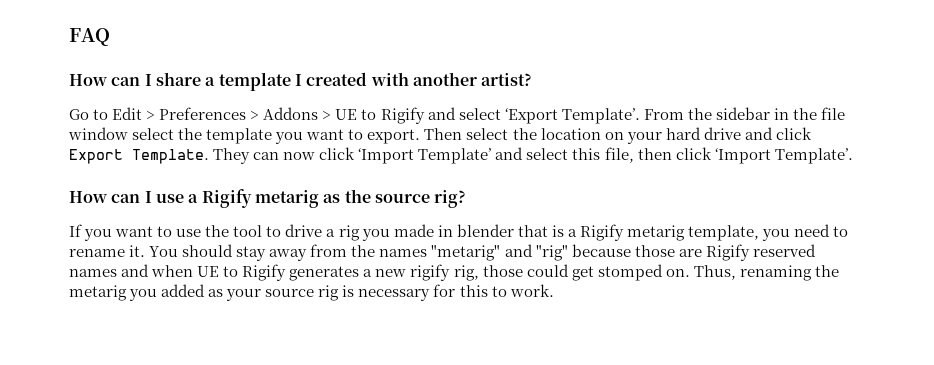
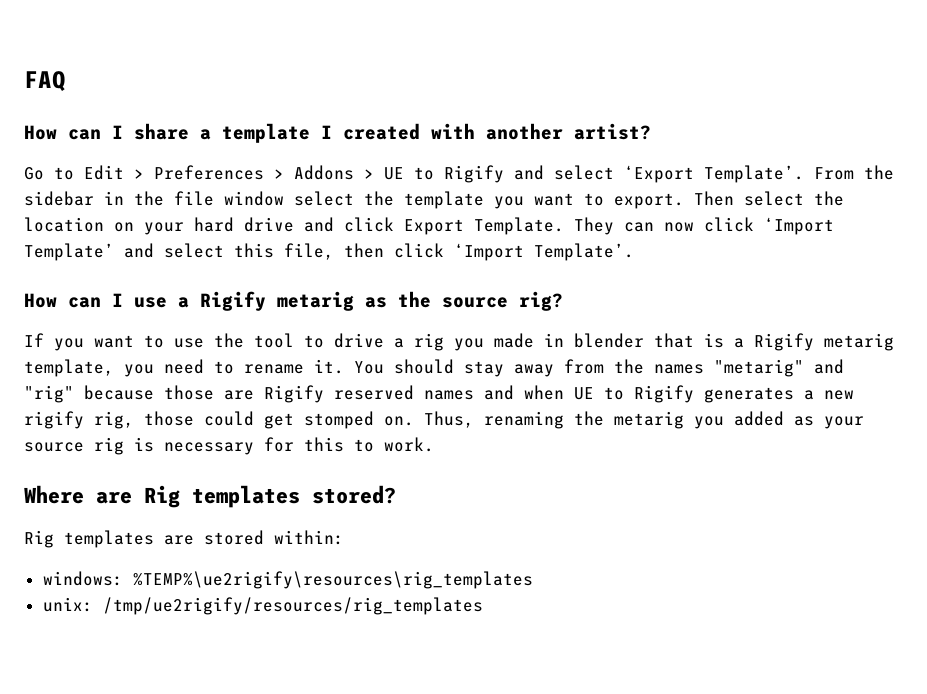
(554, 290) none -> [24,485,396,508] [24,530,344,548] [42,571,533,589] [42,597,483,615] // Where are Rig templates stored? // Rig templates are stored within: // windows: %TEMP%\ue2rigify\resources\rig_templates // unix: /tmp/ue2rigify/resources/rig_templates

